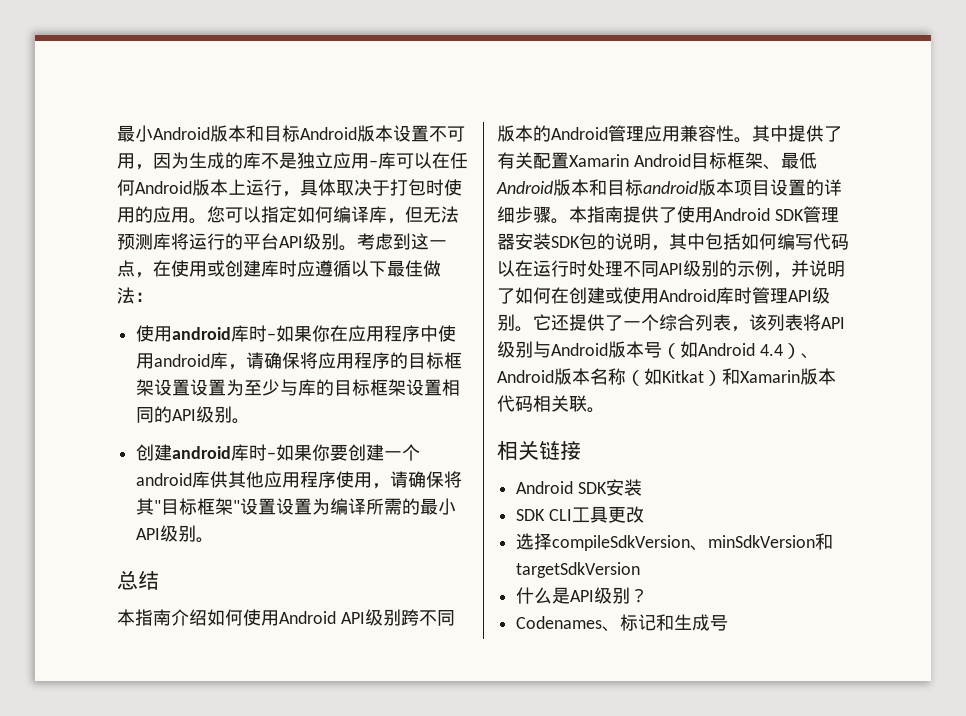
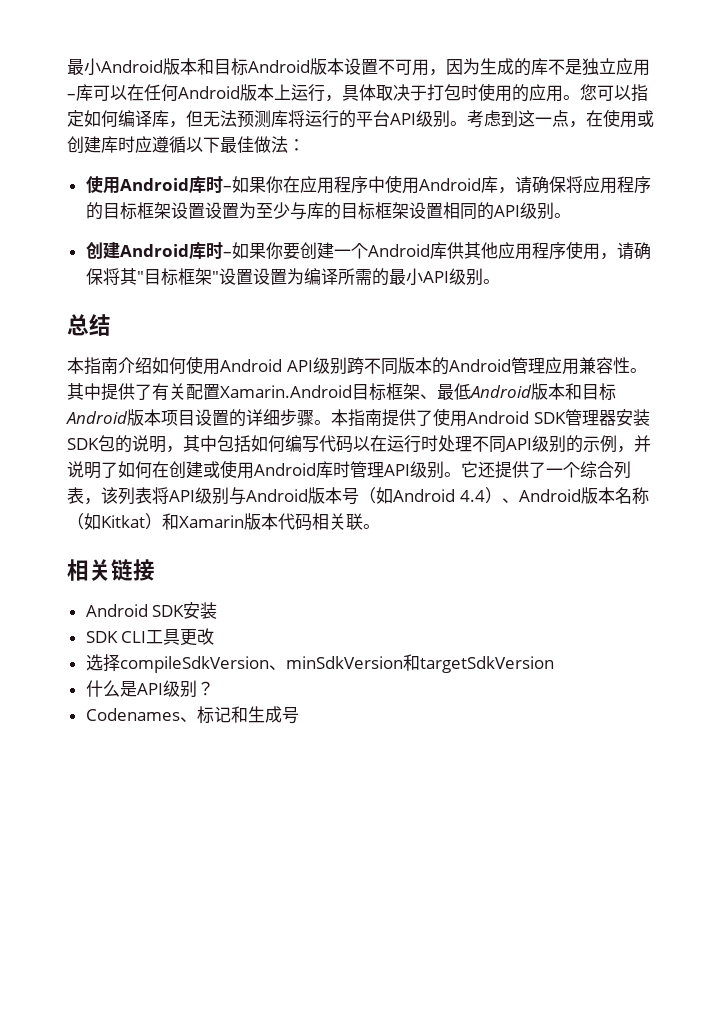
[172,327,232,340] android -> [119,178,189,191] Android
[154,354,211,367] android -> [418,178,481,191] Android
[172,446,232,459] android -> [119,244,189,257] Android
[136,473,193,486] android -> [367,244,430,257] Android
[569,154,691,167] Xamarin Android -> [220,385,352,398] Xamarin.Android
[643,181,698,194] android -> [66,411,128,424] Android

